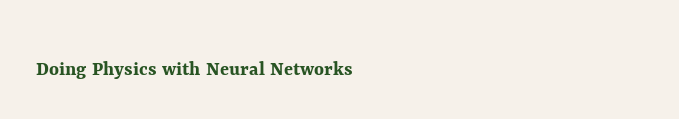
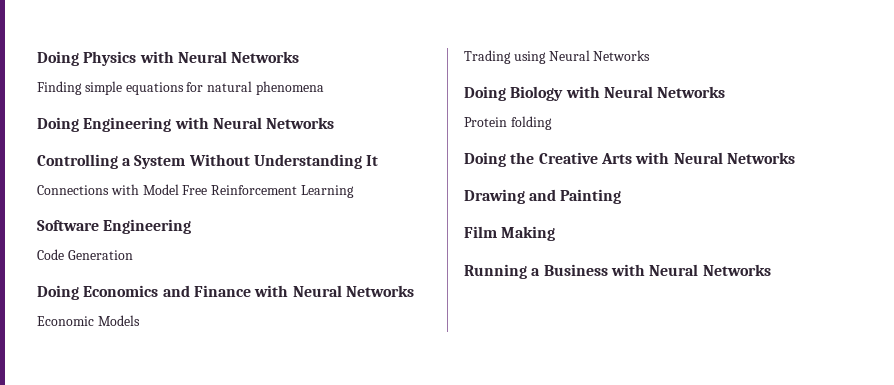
(354, 68) none -> [37,81,324,95] [37,117,335,132] [37,154,378,169] [37,184,354,198] [37,219,192,234] [37,249,133,260] [37,285,414,300] [37,315,140,326] [464,50,651,64] [464,86,726,101] [464,116,552,130] [464,152,795,167] [464,189,622,204] [464,226,556,241] [464,264,771,279] // Finding simple equations for natural phenomena // Doing Engineering with Neural Networks // Controlling a System Without Understanding It // Connections with Model Free Reinforcement Learning // Software Engineering // Code Generation // Doing Economics and Finance with Neural Networks // Economic Models // Trading using Neural Networks // Doing Biology with Neural Networks // Protein folding // Doing the Creative Arts with Neural Networks // Drawing and Painting // Film Making // Running a Business with Neural Networks

